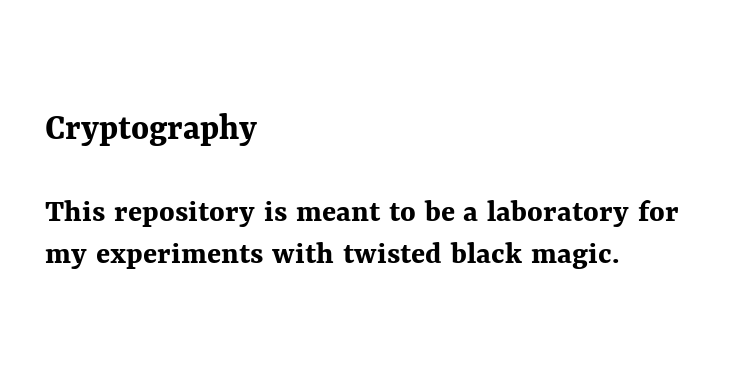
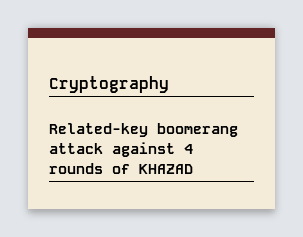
[45,200,680,227] [45,242,619,269] This repository is meant to be a laboratory for my experiments with twisted black magic. -> [49,123,238,137] [49,142,193,157] [49,163,193,174] Related-key boomerang attack against 4 rounds of KHAZAD

